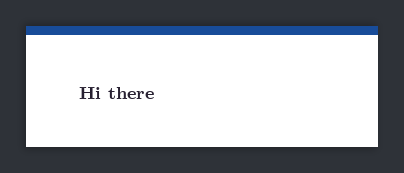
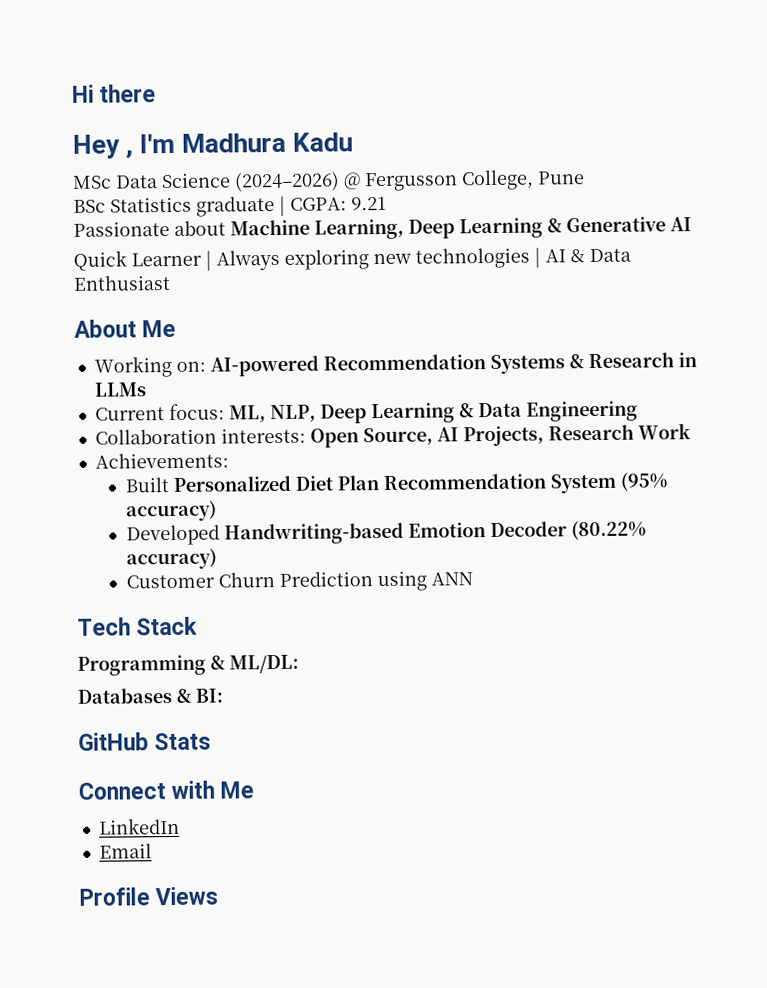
(154, 93) none -> [72,132,354,159] [72,169,585,192] [73,195,386,217] [73,216,692,240] [73,247,631,271] [73,275,171,291] [74,319,177,338] [93,352,697,378] [93,382,147,397] [94,400,638,424] [94,423,691,448] [94,452,229,469] [124,472,667,494] [125,500,217,522] [125,520,646,546] [125,548,217,570] [125,570,473,592] [77,616,199,636] [77,654,299,676] [77,688,223,704] [78,732,212,751] [78,780,255,800] [98,817,180,835] [98,843,152,859] [79,886,219,906] // Hey , I'm Madhura Kadu // MSc Data Science (2024–2026) @ Fergusson College, Pune // BSc Statistics graduate | CGPA: 9.21 // Passionate about Machine Learning, Deep Learning & Generative AI // Quick Learner | Always exploring new technologies | AI & Data Enthusiast // About Me // Working on: AI-powered Recommendation Systems & Research in LLMs // Current focus: ML, NLP, Deep Learning & Data Engineering // Collaboration interests: Open Source, AI Projects, Research Work // Achievements: // Built Personalized Diet Plan Recommendation System (95% accuracy) // Developed Handwriting-based Emotion Decoder (80.22% accuracy) // Customer Churn Prediction using ANN // Tech Stack // Programming & ML/DL: // Databases & BI: // GitHub Stats // Connect with Me // LinkedIn // Email // Profile Views

